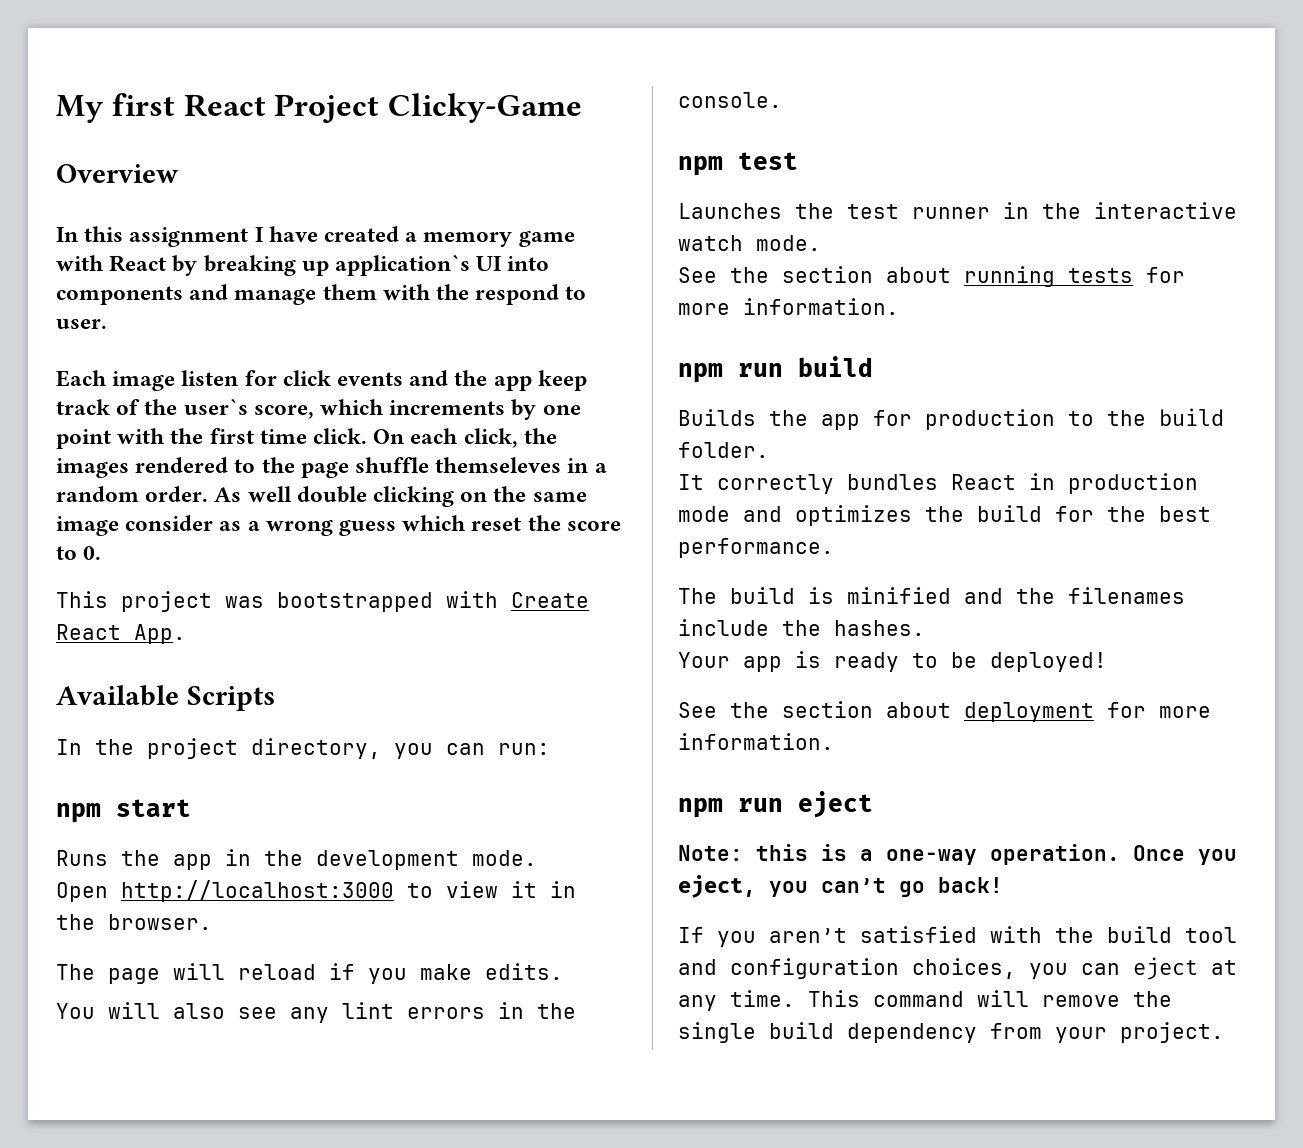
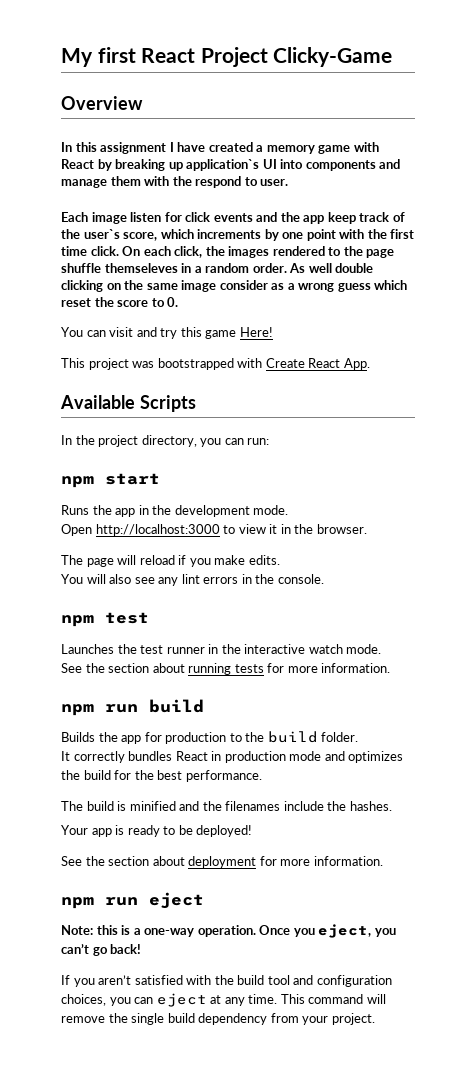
(102, 553) none -> [61,327,273,339] // You can visit and try this game Here!

